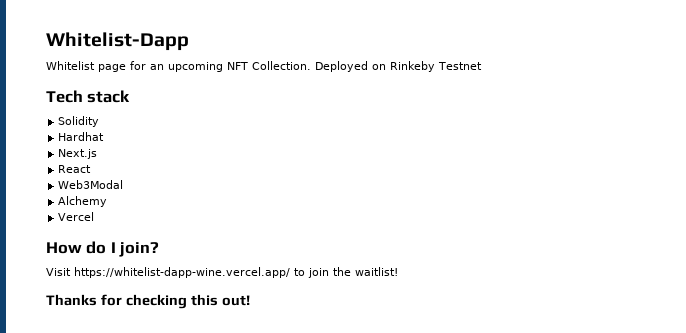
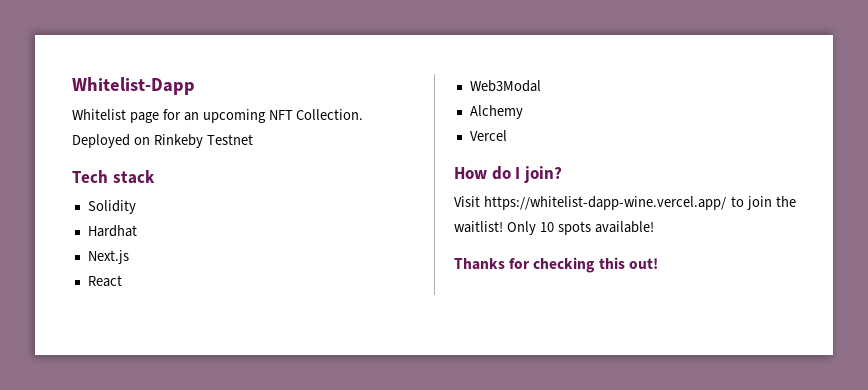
(398, 271) none -> [506,221,654,235] Only 10 spots available!

